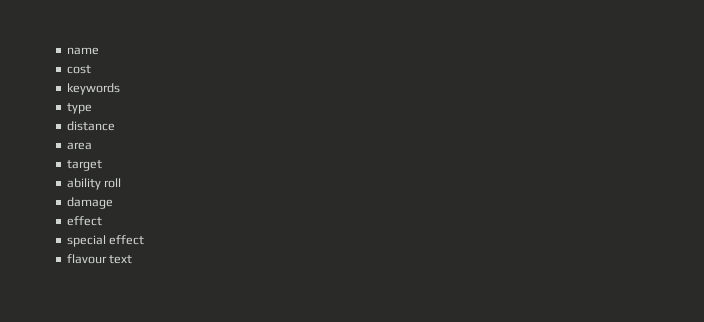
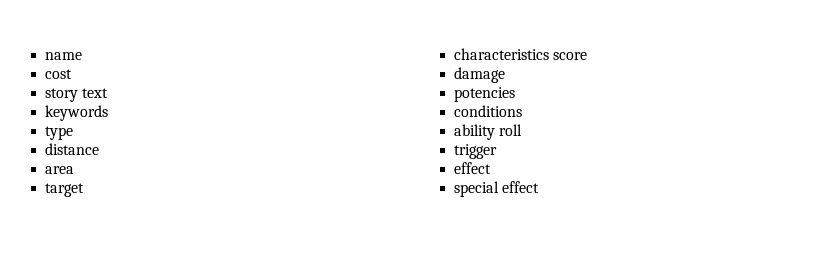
(91, 69) none -> [45,88,109,102] // story text
(102, 165) none -> [454,48,588,60] [454,67,506,83] [454,87,516,102] [454,105,523,117] // characteristics score // damage // potencies // conditions
[66,197,113,209] damage -> [454,144,498,159] trigger
[66,254,133,264] // flavour text -> (540, 187) none

